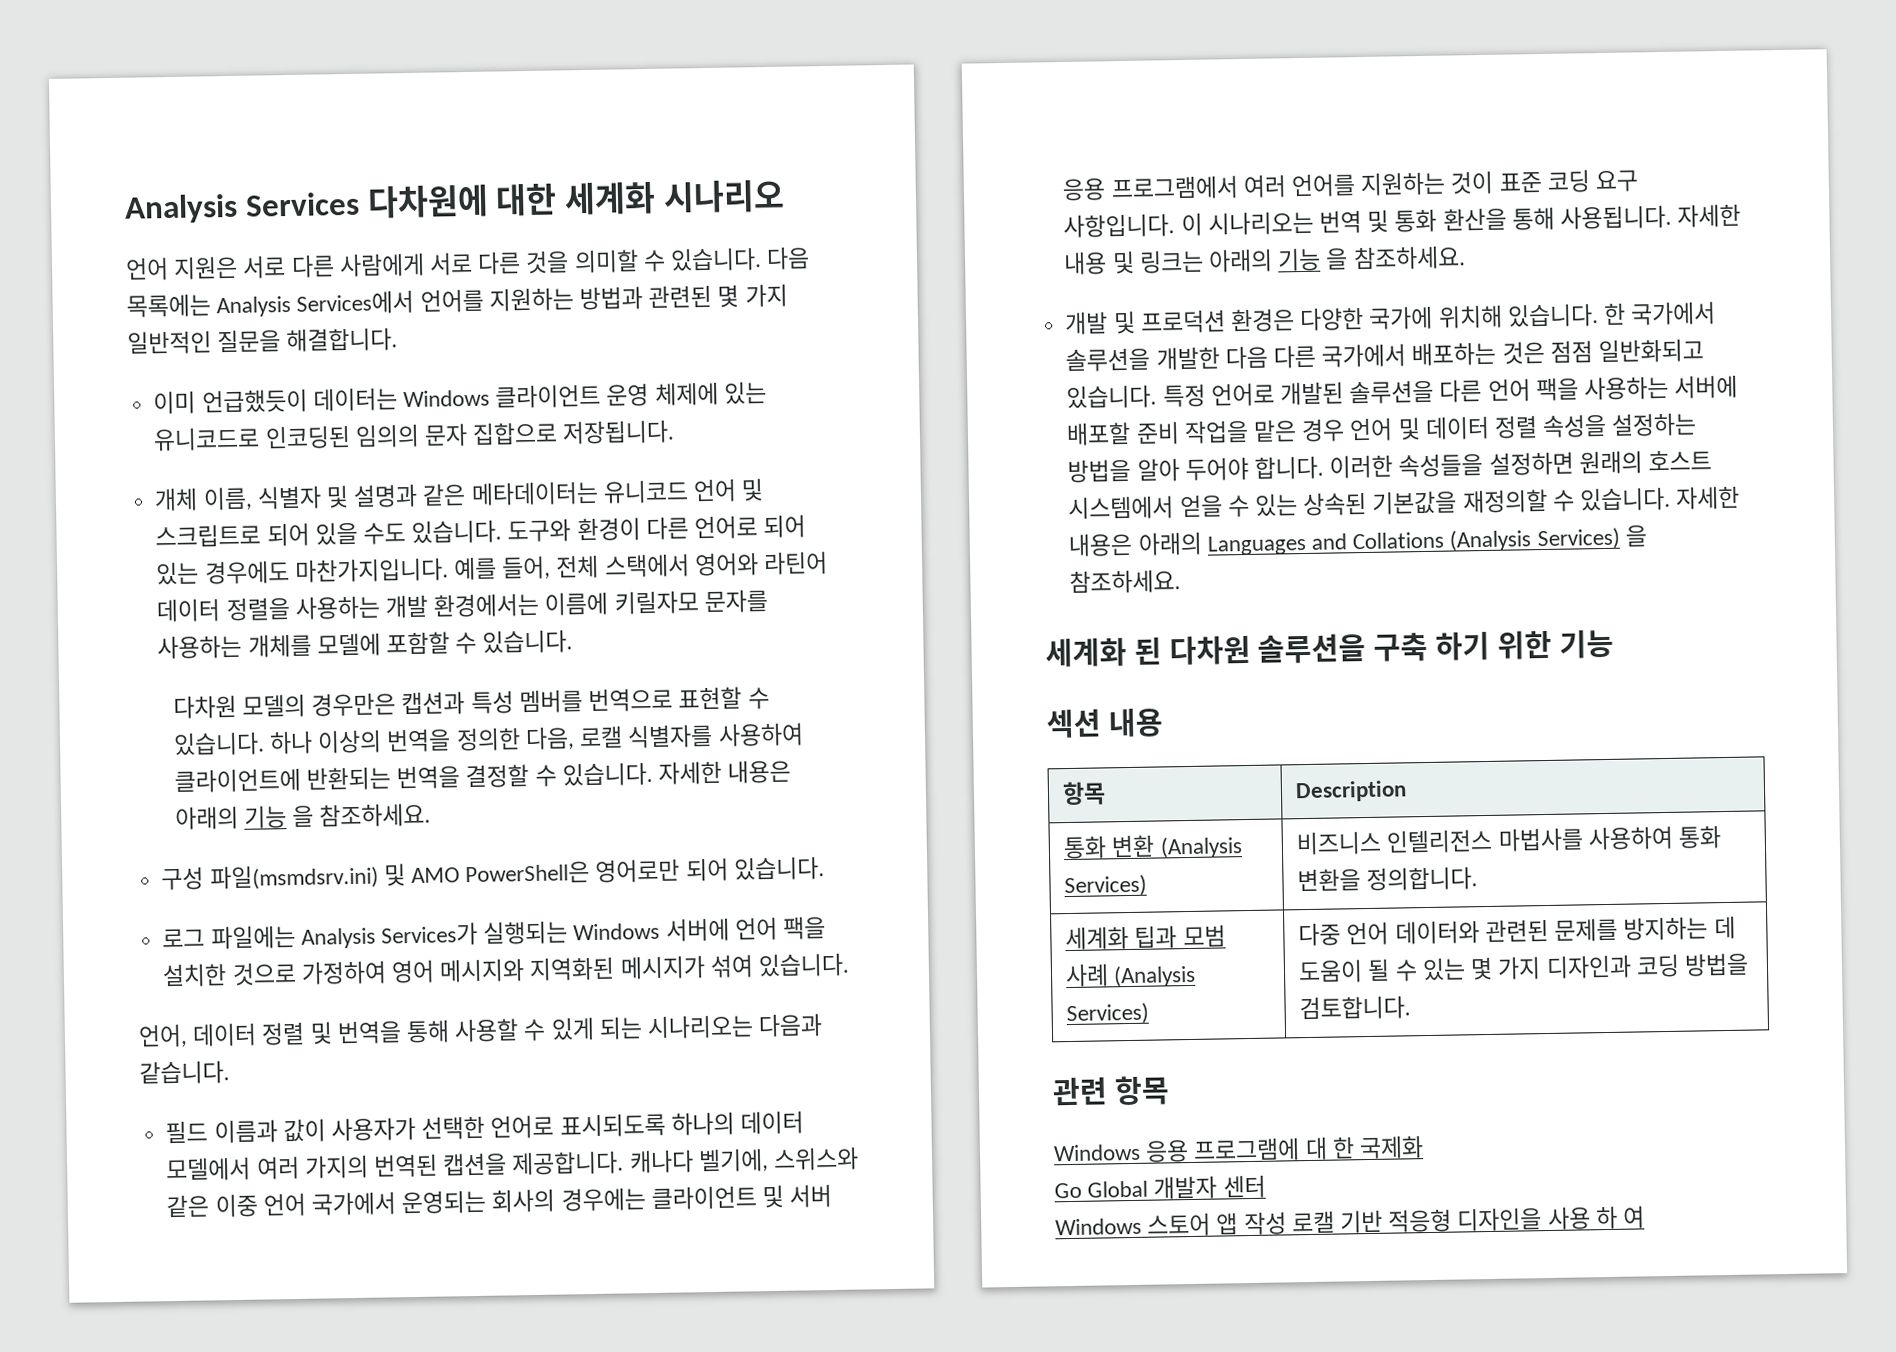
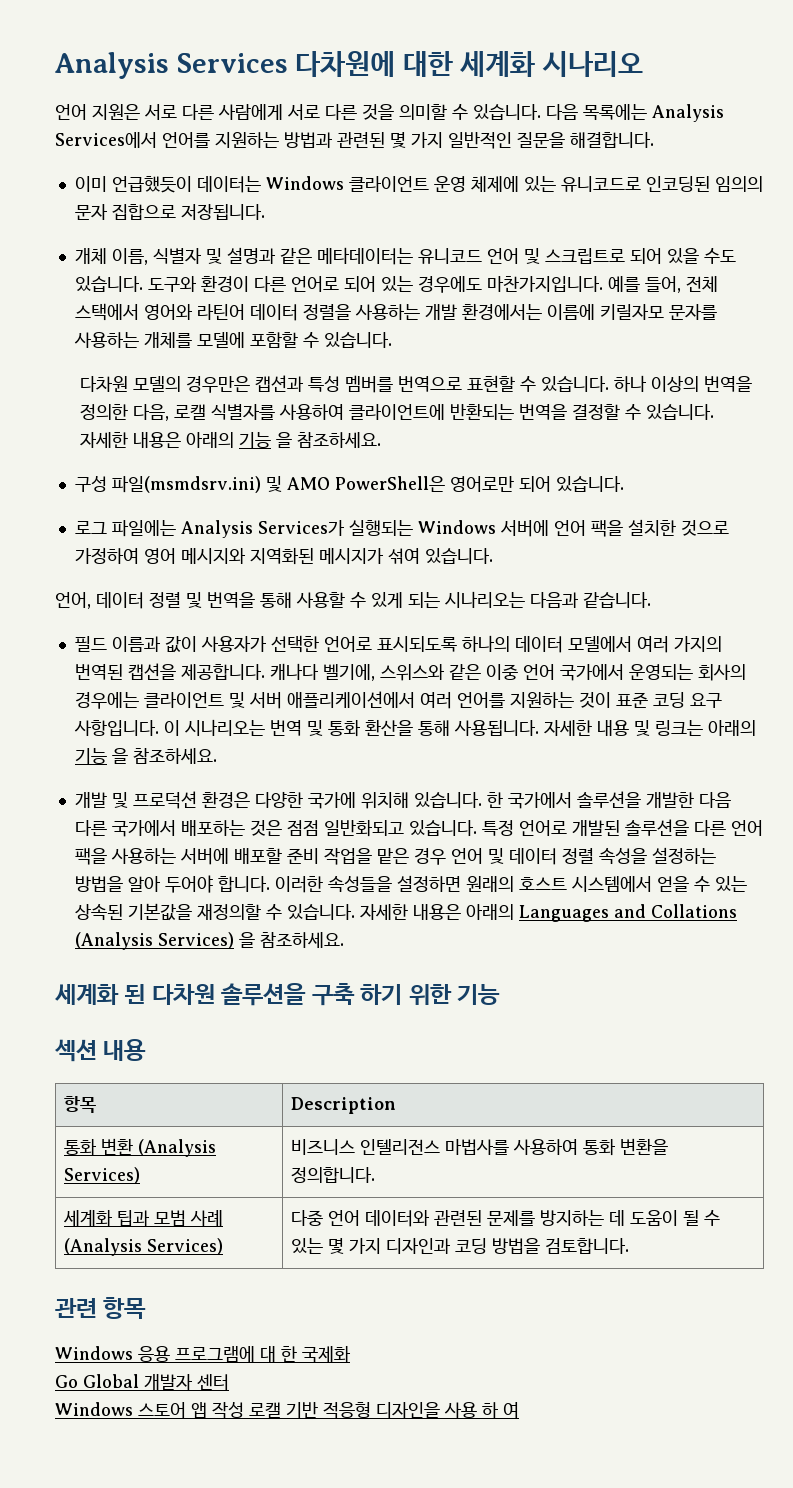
[1062,175,1239,202] 응용 프로그램에서 -> [286,691,415,708] 애플리케이션에서

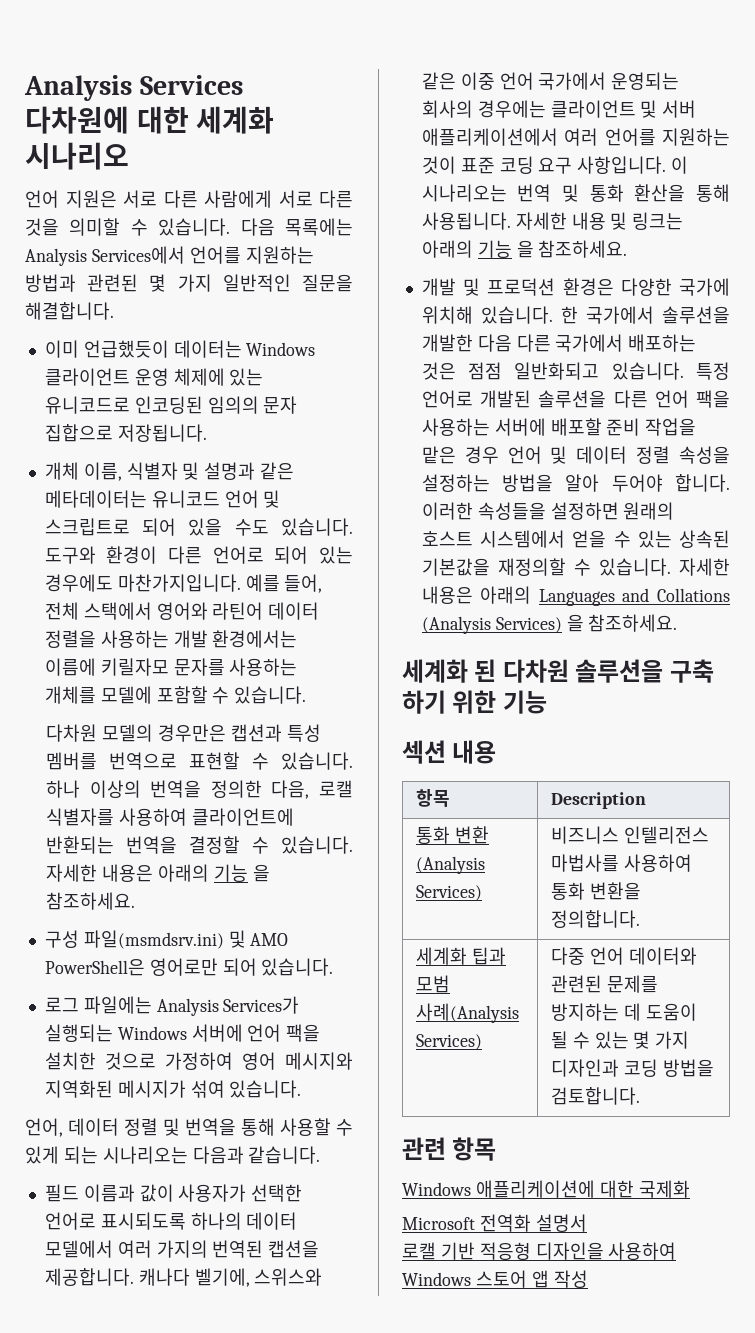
[190,1210,224,1226] [64,1238,143,1256] 사례 (Analysis -> [415,1003,519,1023] 사례(Analysis
[138,1345,351,1363] [55,1374,229,1391] [55,1401,519,1419] 응용 프로그램에 대 한 국제화 // Go Global 개발자 센터 // Windows 스토어 앱 작성 로캘 기반 적응형 디자인을 사용 하 여 -> [475,1180,690,1198] [402,1214,587,1232] [402,1242,677,1260] [402,1270,588,1288] 애플리케이션에 대한 국제화 // Microsoft 전역화 설명서 // 로캘 기반 적응형 디자인을 사용하여 Windows 스토어 앱 작성

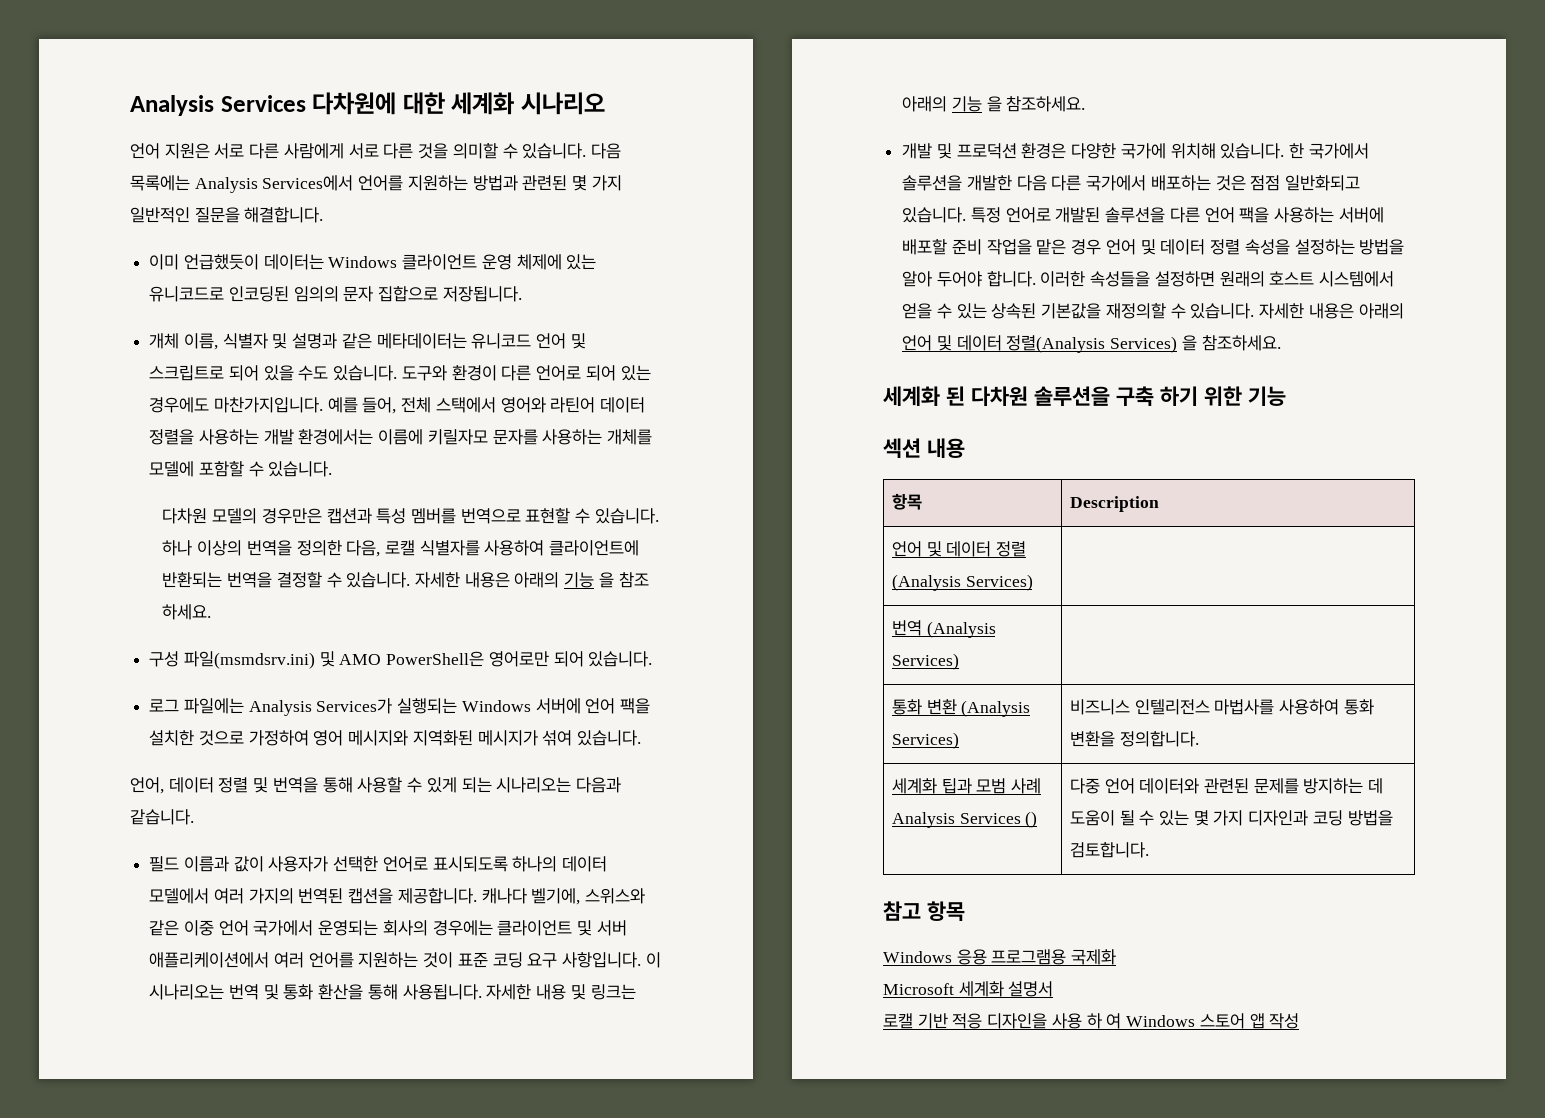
[46,892,136,910] 참조하세요. -> [618,572,649,588] [162,604,212,620] 참조 하세요.
[538,588,730,606] [421,616,491,634] Languages and Collations (Analysis -> [902,335,1106,353] 언어 및 데이터 정렬(Analysis
(646, 800) none -> [891,541,1026,557] [891,574,1033,591] [891,620,996,638] [891,653,959,670] // 언어 및 데이터 정렬 (Analysis Services) | // 번역 (Analysis Services) |
[415,1003,519,1023] [415,1034,482,1050] 사례(Analysis Services) -> [1010,778,1041,794] [891,811,1038,828] 사례 Analysis Services ()
[402,1137,446,1160] 관련 -> [883,901,921,921] 참고
[475,1180,634,1198] 애플리케이션에 대한 -> [956,949,1067,965] 응용 프로그램용
[479,1214,531,1232] 전역화 -> [958,981,1004,997] 세계화
[479,1242,677,1260] 적응형 디자인을 사용하여 -> [952,1013,1122,1029] 적응 디자인을 사용 하 여

